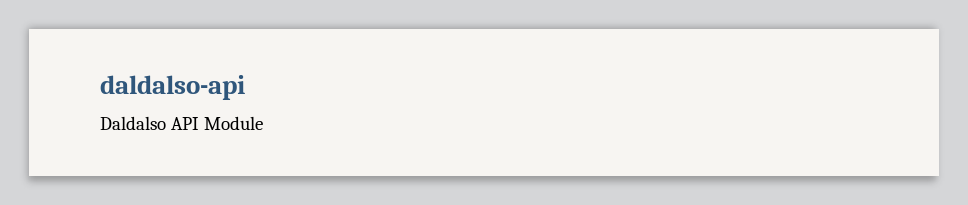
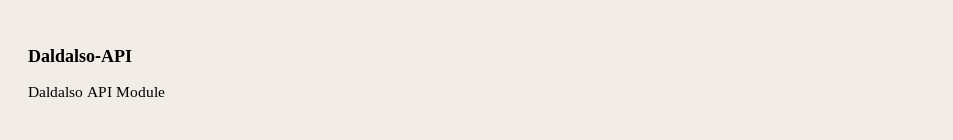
[100,75,245,100] daldalso-api -> [28,49,132,62] Daldalso-API

